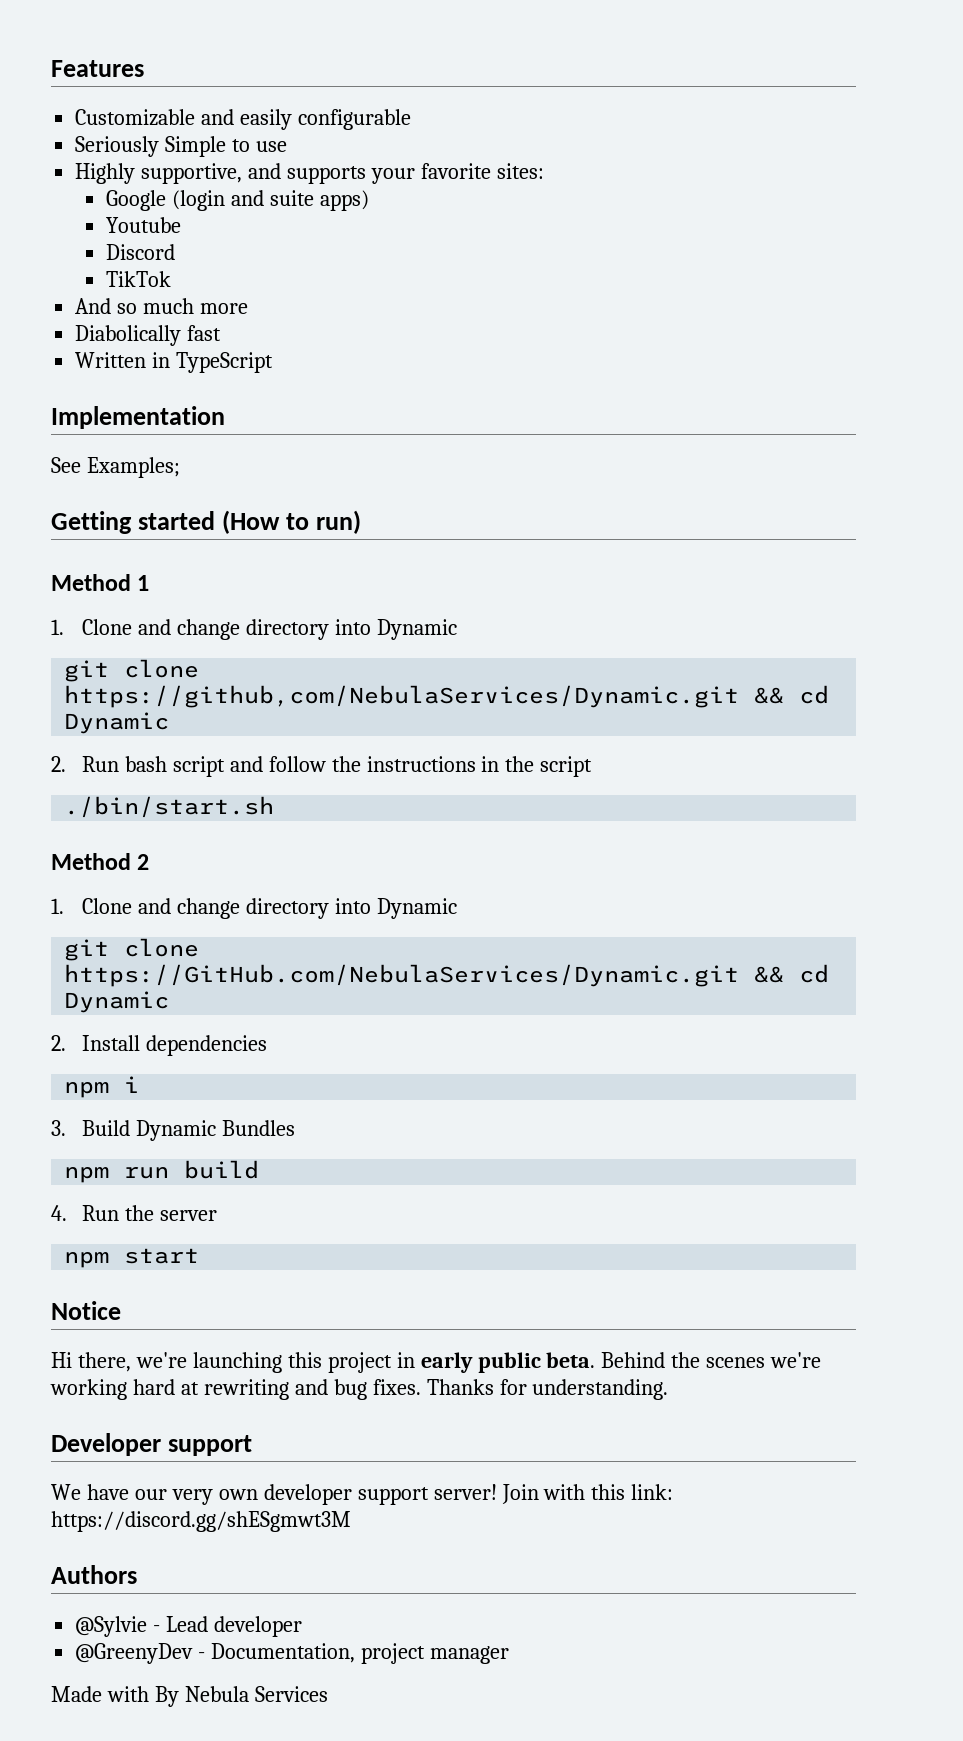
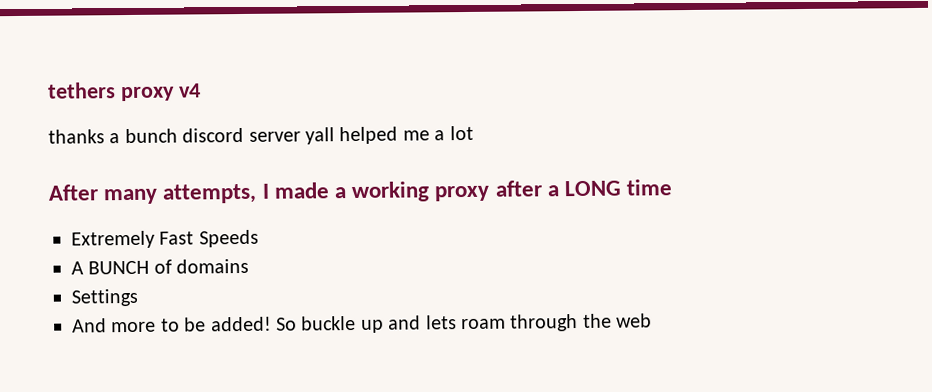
[51,60,144,77] [75,109,412,130] [75,136,288,157] [75,163,544,184] [106,190,369,211] [106,217,182,233] [106,244,176,260] [106,271,172,287] Features // Customizable and easily configurable // Seriously Simple to use // Highly supportive, and supports your favorite sites: // Google (login and suite apps) // Youtube // Discord // TikTok -> [47,82,201,102] [48,125,474,145] [48,179,674,205] [71,229,259,249] [71,258,250,275] [71,288,138,307] tethers proxy v4 // thanks a bunch discord server yall helped me a lot // After many attempts, I made a working proxy after a LONG time // Extremely Fast Speeds // A BUNCH of domains // Settings
[117,298,195,314] so much -> (107, 325) none
[75,325,222,346] [75,352,274,373] [51,406,225,429] [51,457,180,478] [51,510,361,534] [51,574,150,591] [51,619,457,640] [64,659,200,682] [64,685,830,708] [64,712,170,734] [51,756,593,777] [64,796,275,818] [51,853,150,870] [51,898,457,919] [64,938,200,961] [64,964,830,987] [64,991,170,1013] [51,1035,267,1056] [64,1076,140,1098] [51,1120,295,1141] [64,1160,260,1183] [51,1205,217,1221] [64,1248,200,1268] [51,1301,121,1320] [51,1352,822,1373] [50,1379,669,1400] [51,1433,252,1456] [51,1484,674,1505] [51,1511,351,1532] [51,1565,137,1584] [75,1616,303,1637] [75,1643,509,1664] [51,1686,328,1707] // Diabolically fast // Written in TypeScript // Implementation // See Examples; // Getting started (How to run) // Method 1 // 1. Clone and change directory into Dynamic // git clone https://github,com/NebulaServices/Dynamic.git && cd Dynamic // 2. Run bash script and follow the instructions in the script // ./bin/start.sh // Method 2 // 1. Clone and change directory into Dynamic // git clone https://GitHub.com/NebulaServices/Dynamic.git && cd Dynamic // 2. Install dependencies // npm i // 3. Build Dynamic Bundles // npm run build // 4. Run the server // npm start // Notice // Hi there, we're launching this project in early public beta. Behind the scenes we're working hard at rewriting and bug fixes. Thanks for understanding. // Developer support // We have our very own developer support server! Join with this link: https://discord.gg/shESgmwt3M // Authors // @Sylvie - Lead developer // @GreenyDev - Documentation, project manager // Made with By Nebula Services -> [160,313,653,333] to be added! So buckle up and lets roam through the web

